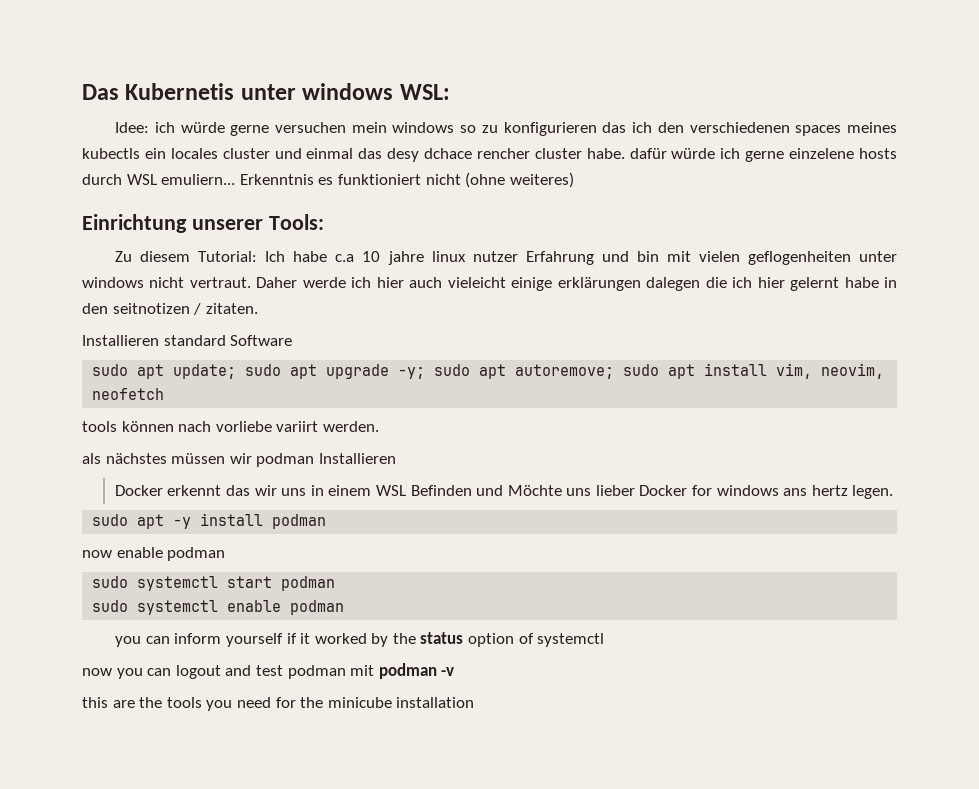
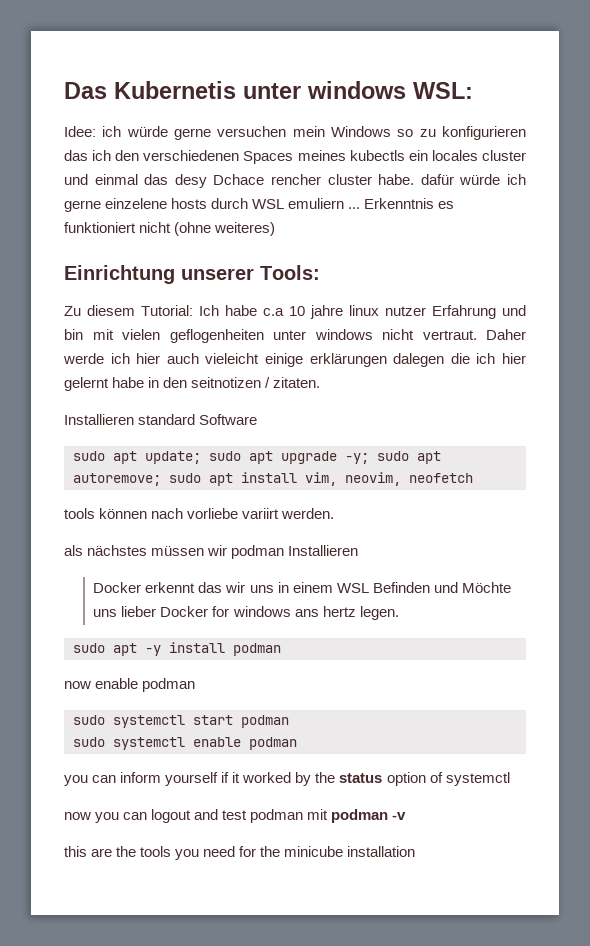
[392,122,455,133] windows -> [331,126,391,137] Windows
[795,125,842,136] spaces -> [243,151,294,164] Spaces
[424,148,473,159] dchace -> [213,174,265,185] Dchace
[161,174,236,185] emuliern... -> [288,198,361,209] emuliern ...

